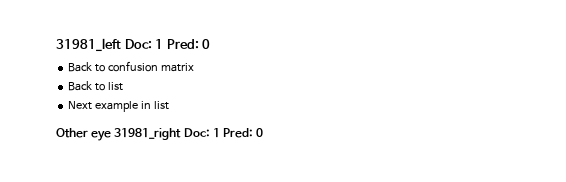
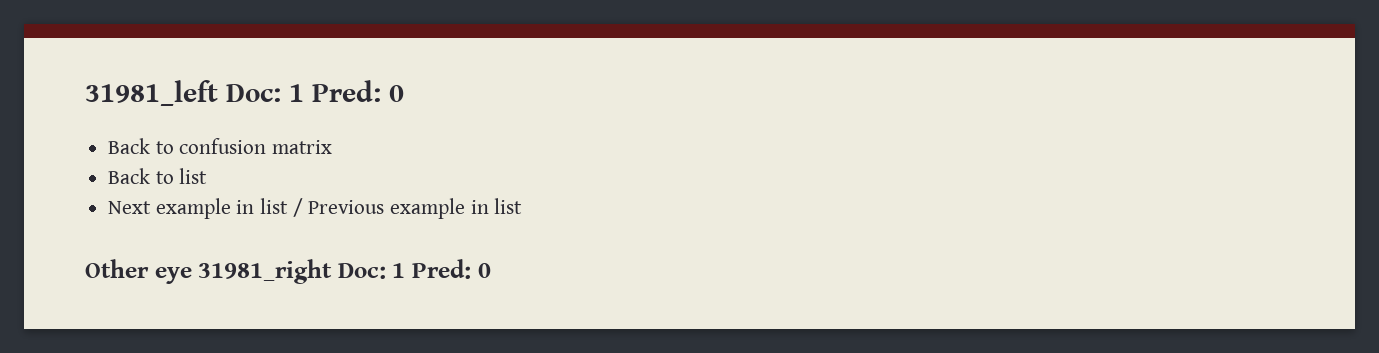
(170, 105) none -> [292,198,523,219] / Previous example in list

